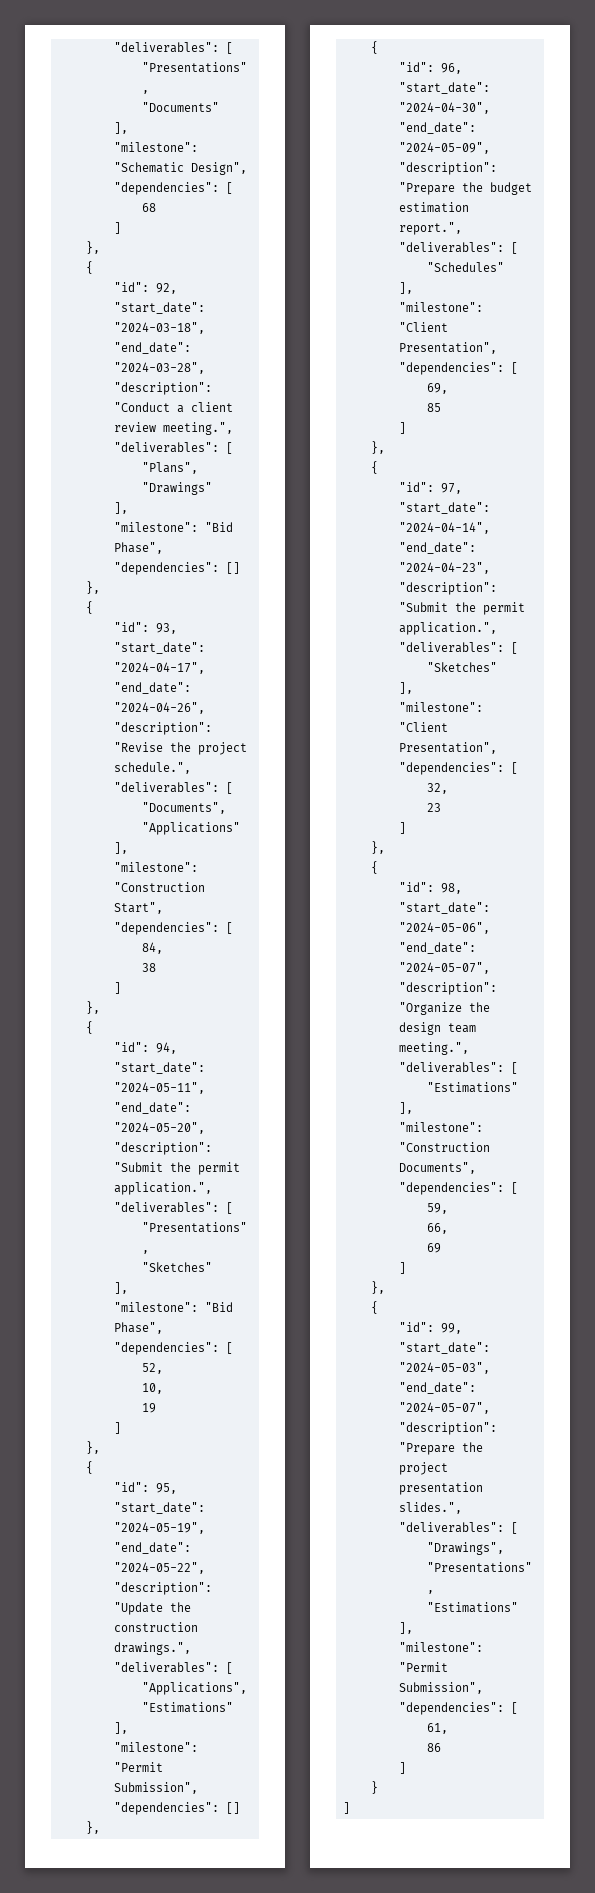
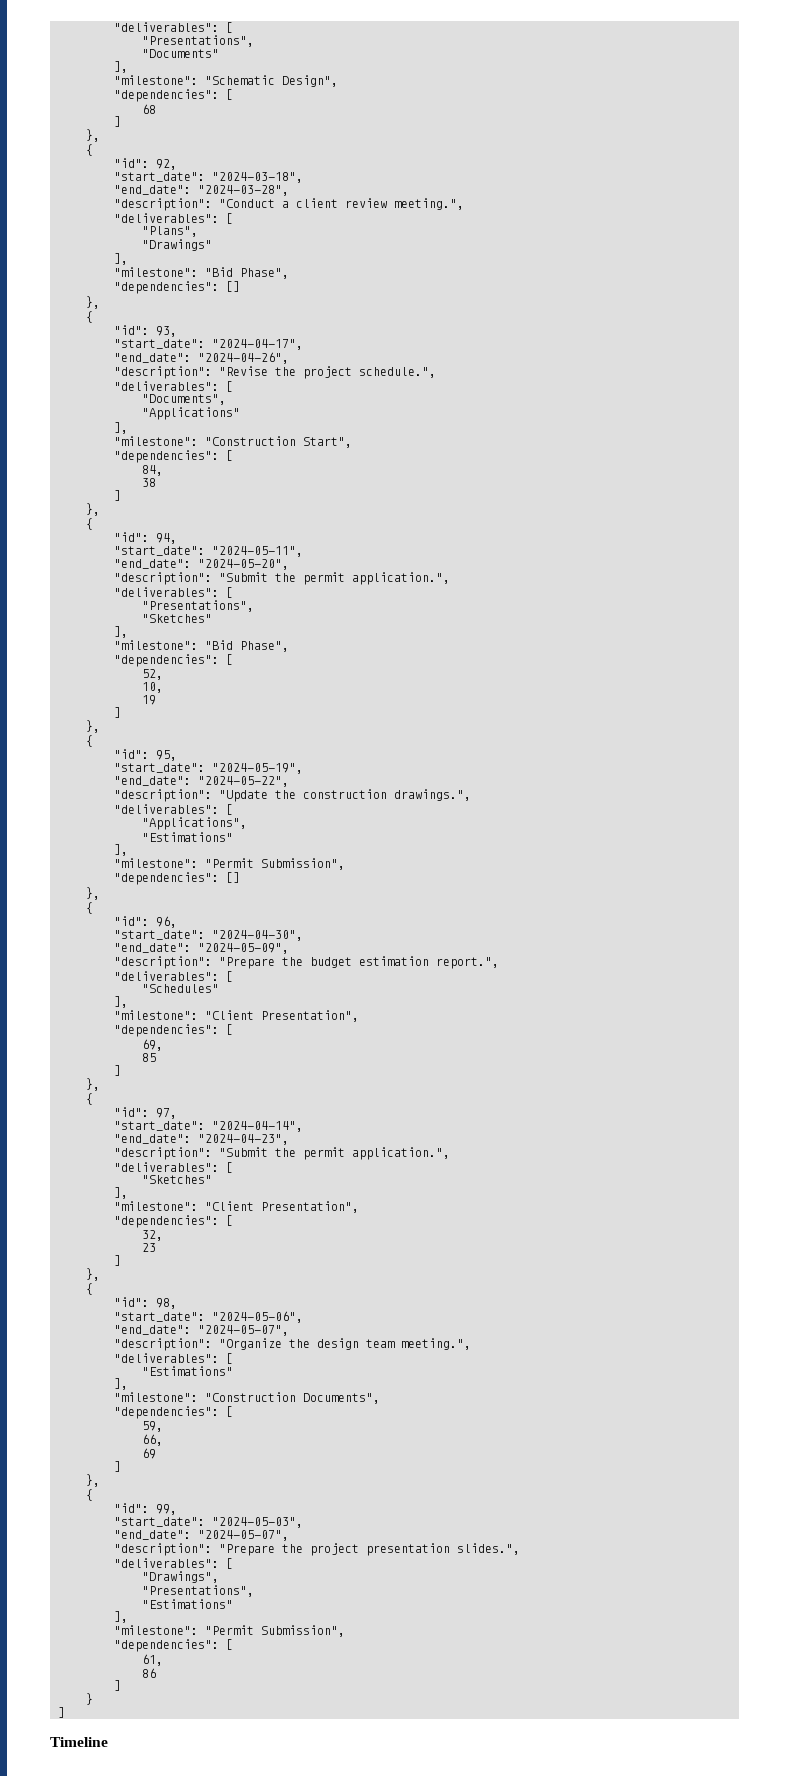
(350, 1808) none -> [50,1737,108,1747] // Timeline

